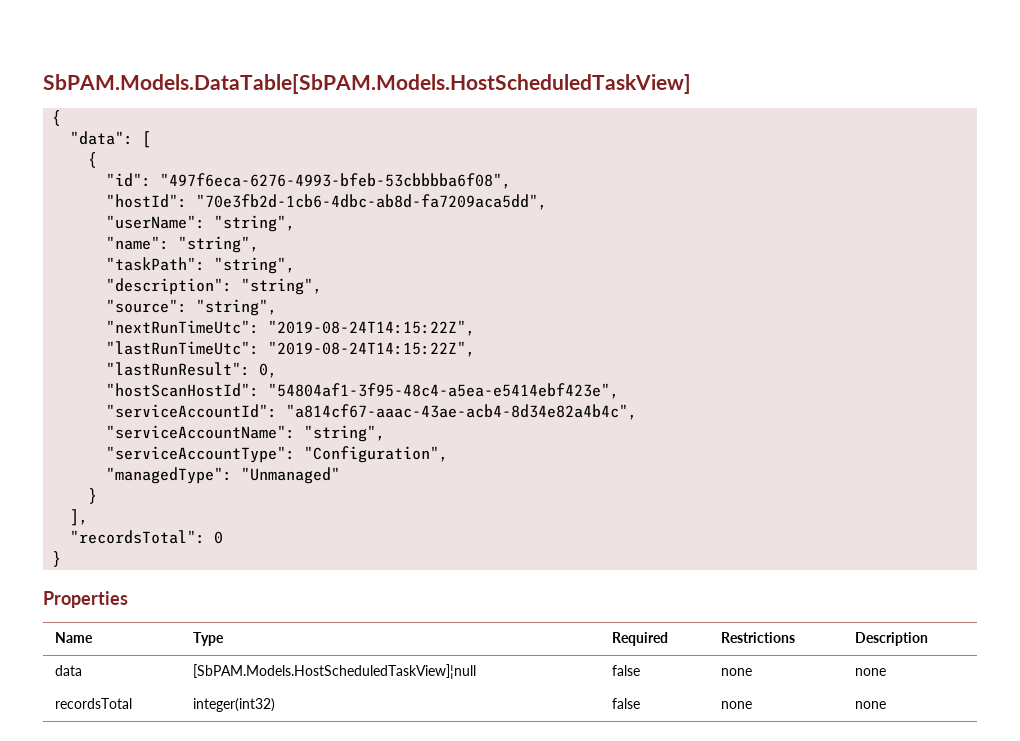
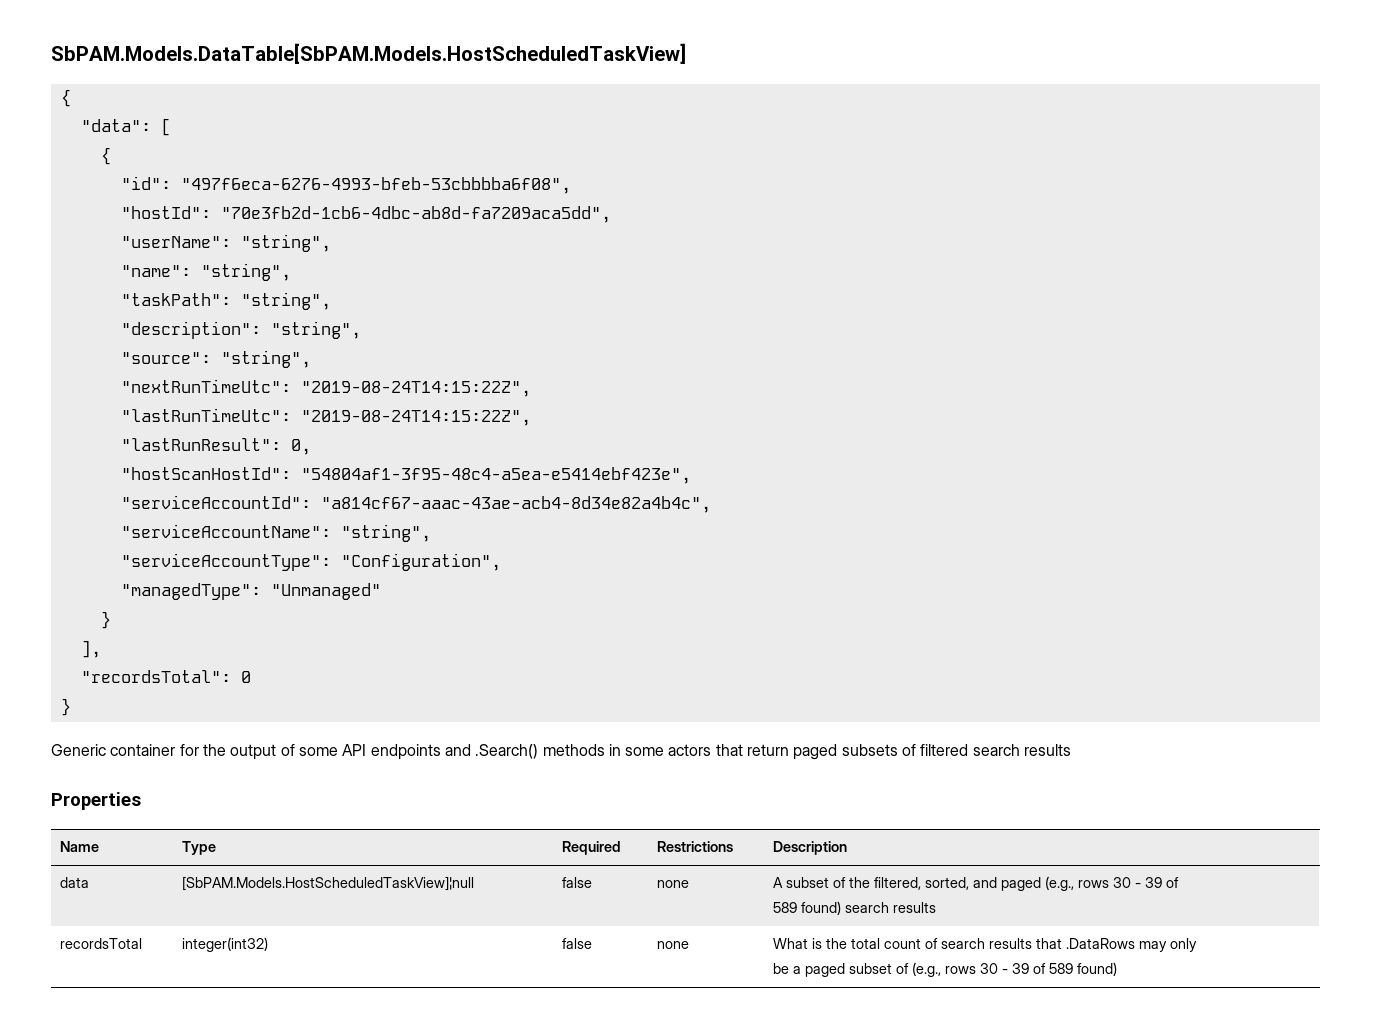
(62, 559) none -> [51,744,1072,760] // Generic container for the output of some API endpoints and .Search() methods in some actors that return paged subsets of filtered search results
[854,668,886,676] [54,698,132,709] [192,698,275,712] [611,698,640,709] [720,701,752,709] [854,701,886,709] none // recordsTotal | integer(int32) | false | none | none -> [772,876,1179,891] [772,901,936,915] [59,938,142,949] [181,937,268,952] [561,938,592,949] [656,941,689,949] [772,938,1197,952] [772,962,1117,977] A subset of the filtered, sorted, and paged (e.g., rows 30 - 39 of // 589 found) search results // recordsTotal | integer(int32) | false | none | What is the total count of search results that .DataRows may only // be a paged subset of (e.g., rows 30 - 39 of 589 found)

